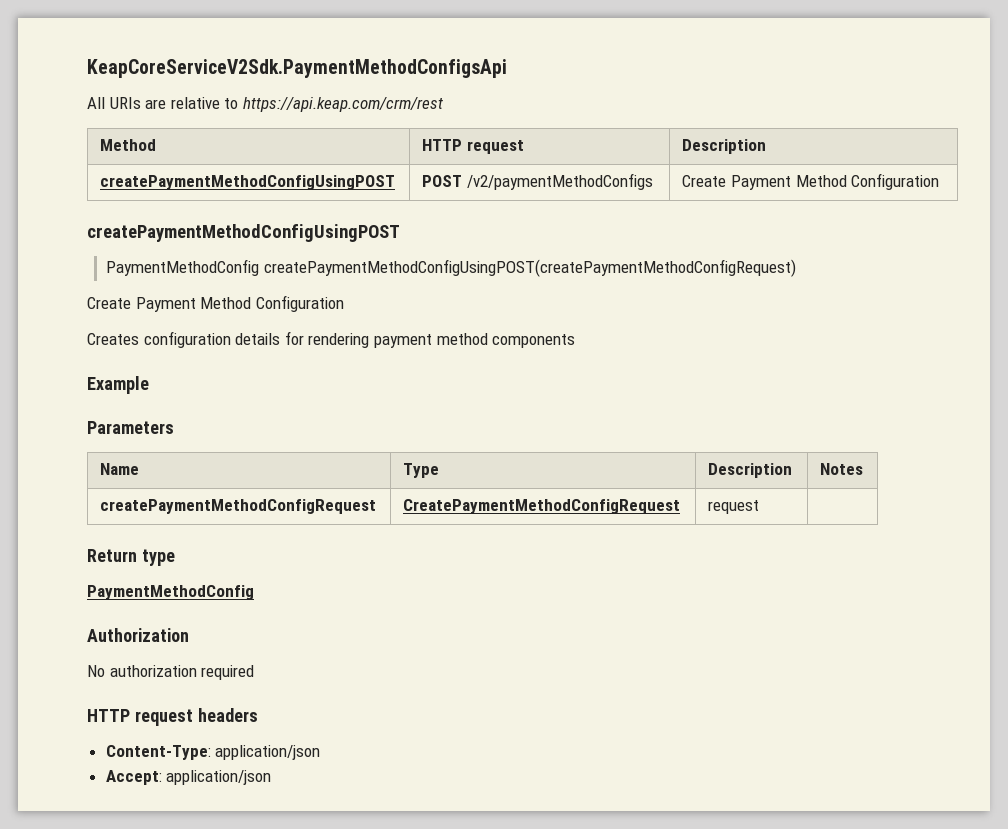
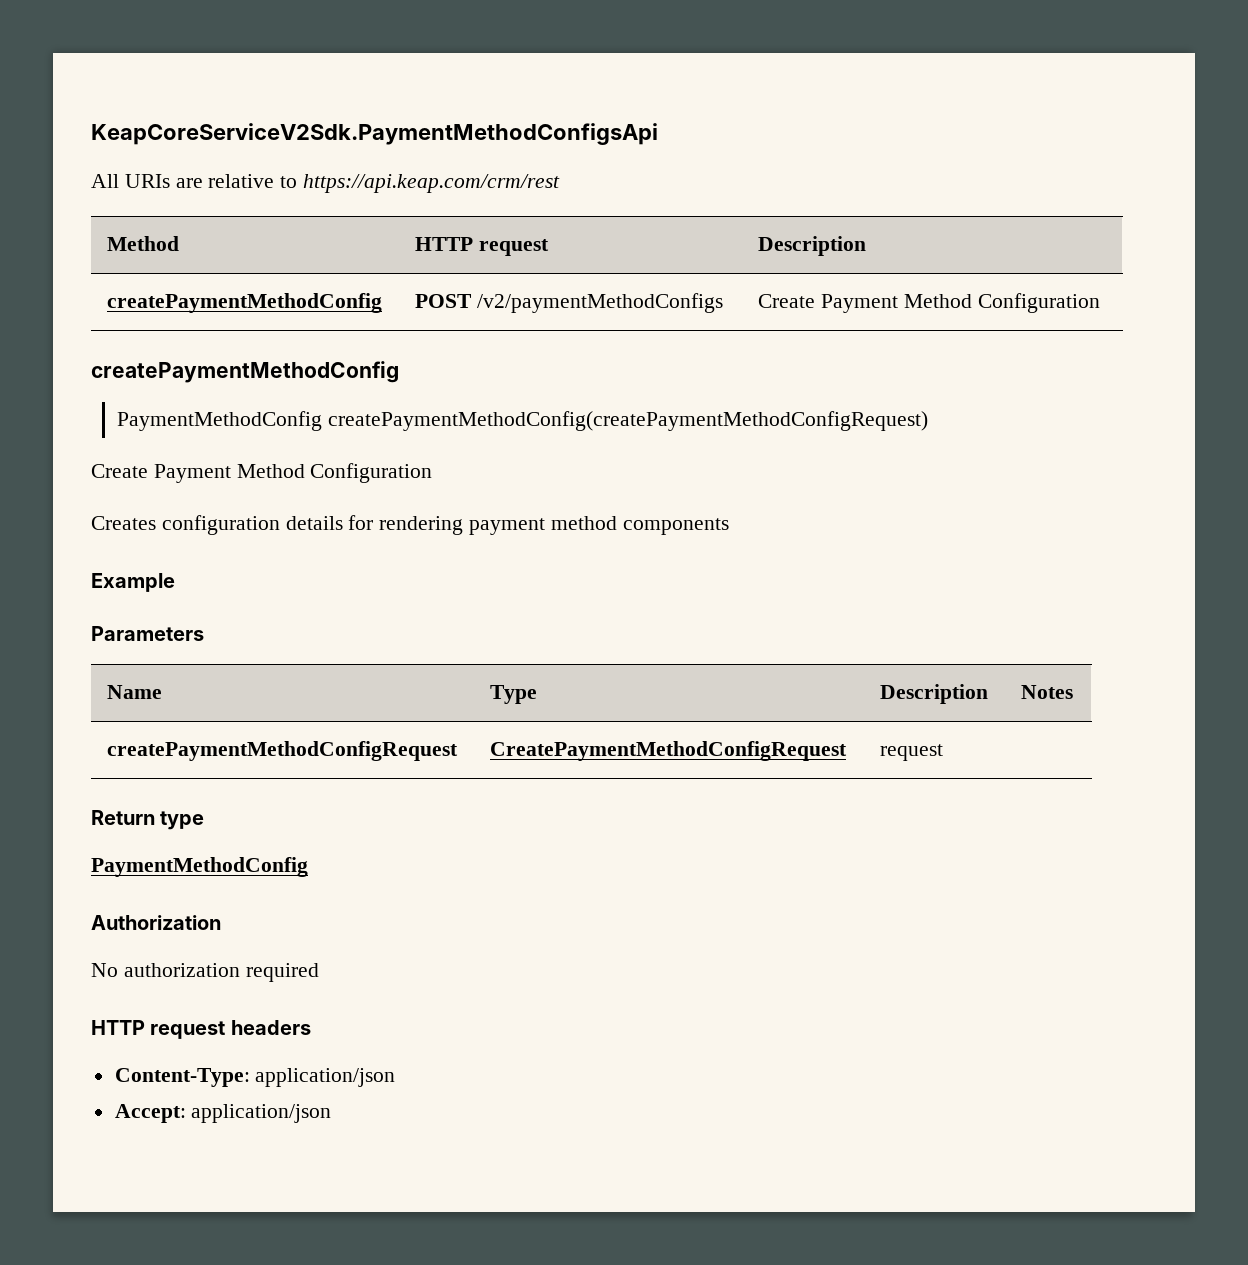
[100,175,396,190] createPaymentMethodConfigUsingPOST -> [107,293,383,313] createPaymentMethodConfig
[87,224,400,242] [106,259,796,277] createPaymentMethodConfigUsingPOST // PaymentMethodConfig createPaymentMethodConfigUsingPOST(createPaymentMethodConfigRequest) -> [91,361,399,383] [117,411,928,431] createPaymentMethodConfig // PaymentMethodConfig createPaymentMethodConfig(createPaymentMethodConfigRequest)

